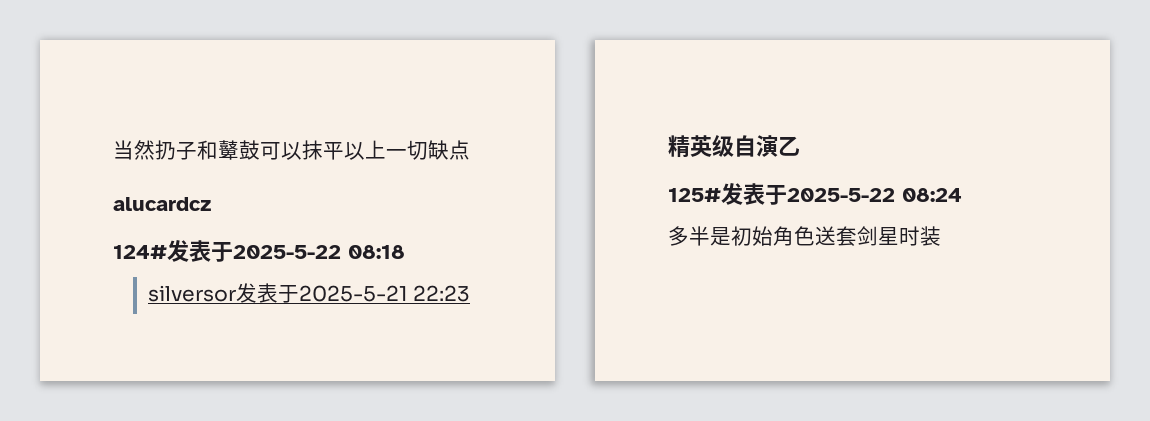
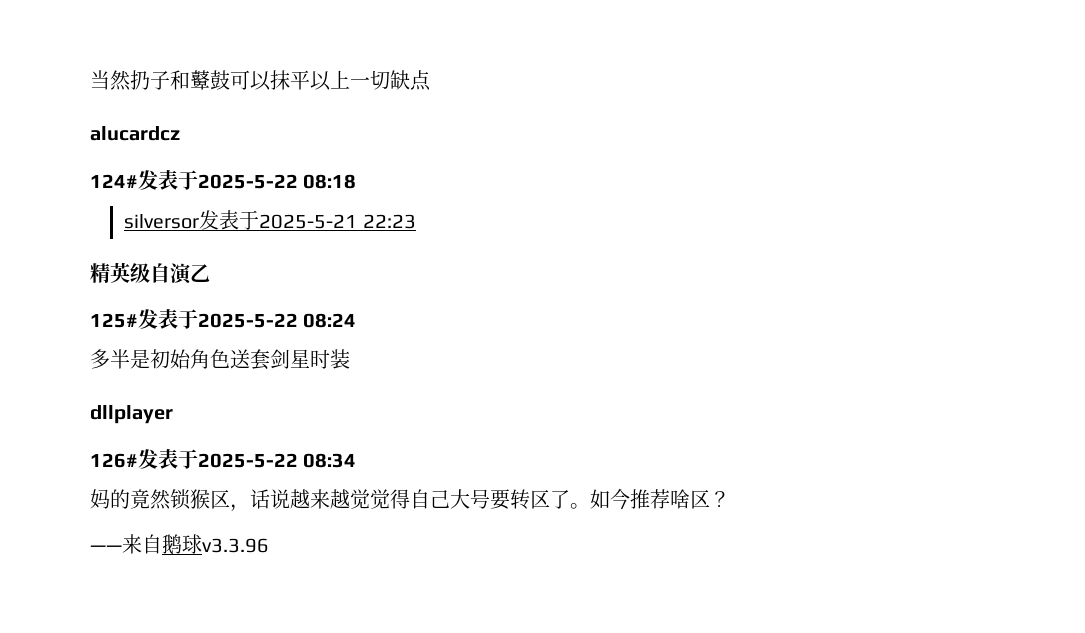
(941, 236) none -> [90,405,173,424] [90,449,357,469] [90,489,730,512] [90,534,269,555] // dllplayer // 126#发表于2025-5-22 08:34 // 妈的竟然锁猴区，话说越来越觉觉得自己大号要转区了。如今推荐啥区？ // ——来自鹅球v3.3.96

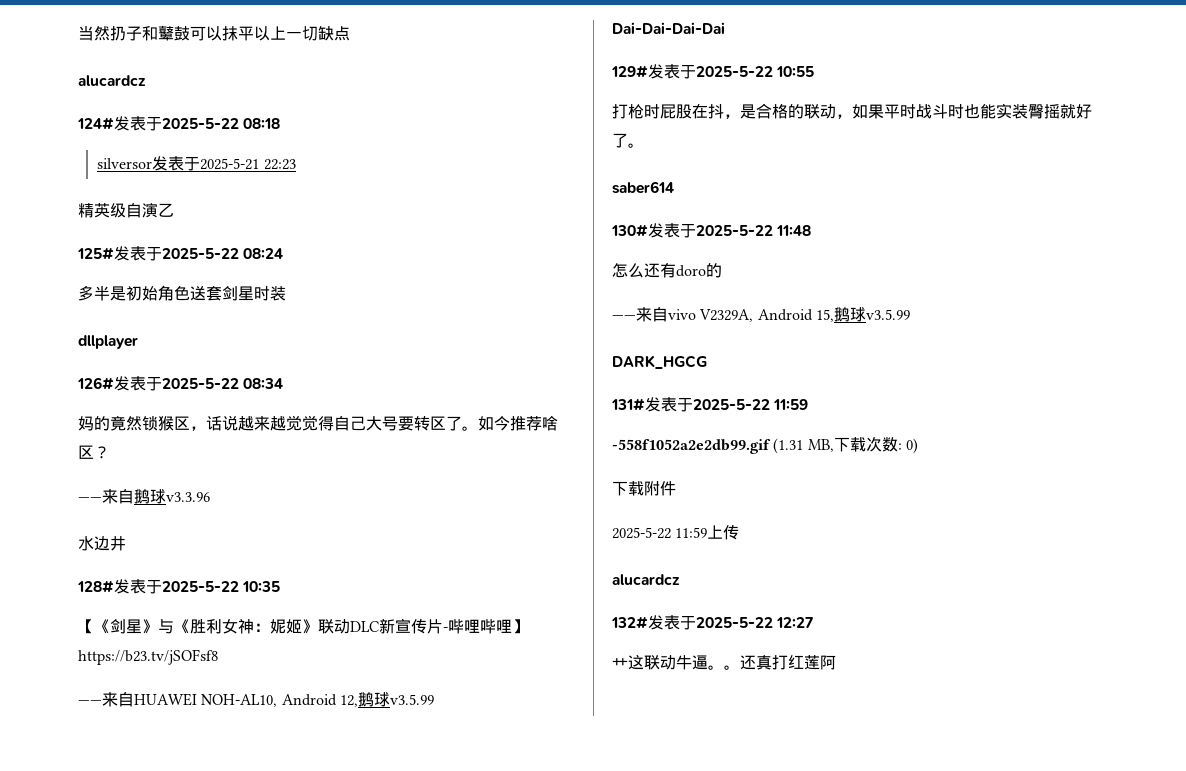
(269, 545) none -> [78,536,126,551] [77,579,281,594] [78,618,528,634] [78,649,218,665] [78,692,434,707] [612,22,725,34] [611,64,815,79] [612,103,1092,119] [612,133,644,148] [612,181,674,194] [611,223,812,238] [612,263,722,278] [612,307,910,322] [612,355,707,369] [611,397,809,412] [612,436,918,454] [612,481,676,496] [612,525,740,540] [612,574,680,585] [611,615,814,630] [612,655,836,670] // 水边井 // 128#发表于2025-5-22 10:35 // 【《剑星》与《胜利女神：妮姬》联动DLC新宣传片-哔哩哔哩】https://b23.tv/jSOFsf8 // ——来自HUAWEI NOH-AL10, Android 12,鹅球v3.5.99 // Dai-Dai-Dai-Dai // 129#发表于2025-5-22 10:55 // 打枪时屁股在抖，是合格的联动，如果平时战斗时也能实装臀摇就好了。 // saber614 // 130#发表于2025-5-22 11:48 // 怎么还有doro的 // ——来自vivo V2329A, Android 15,鹅球v3.5.99 // DARK_HGCG // 131#发表于2025-5-22 11:59 // -558f1052a2e2db99.gif (1.31 MB,下载次数: 0) // 下载附件 // 2025-5-22 11:59上传 // alucardcz // 132#发表于2025-5-22 12:27 // 艹这联动牛逼。。还真打红莲阿

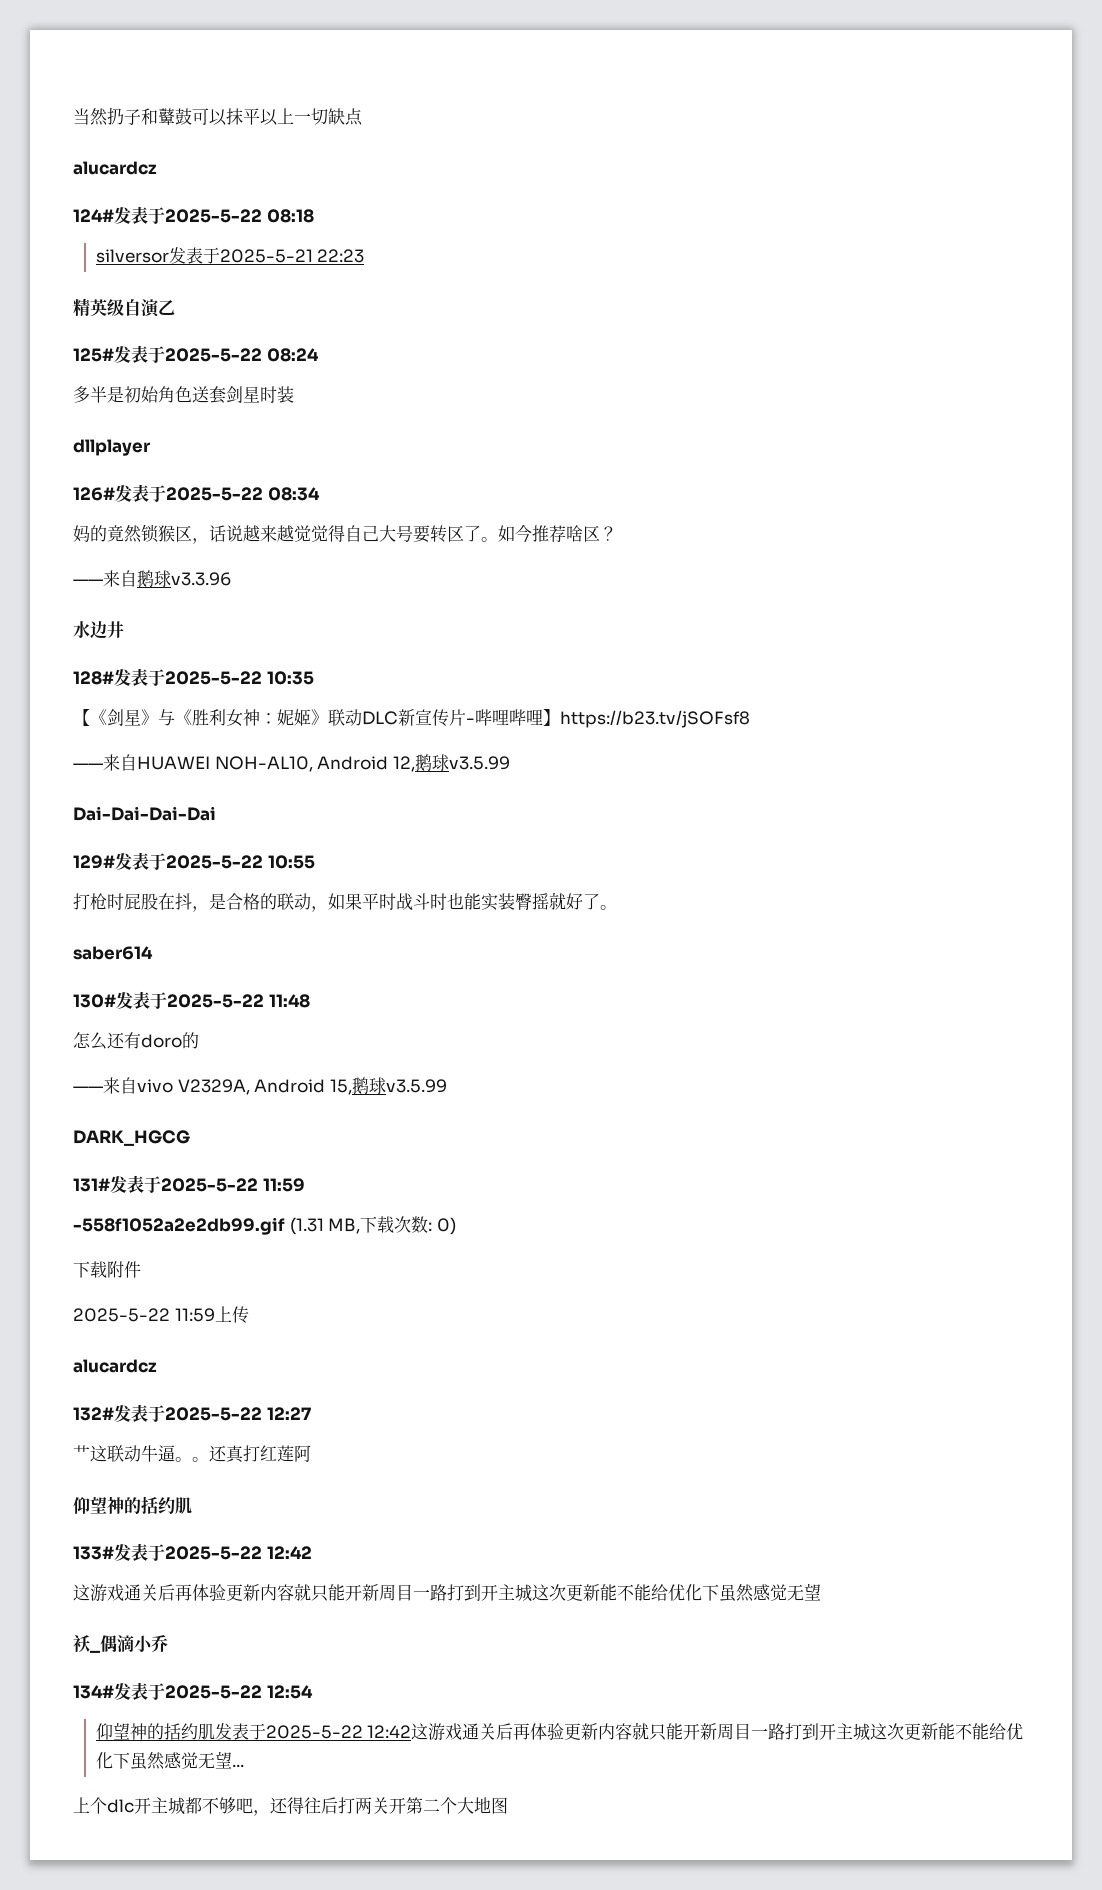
(836, 662) none -> [73,1496,192,1514] [73,1543,312,1561] [73,1583,821,1602] [73,1635,168,1653] [73,1682,313,1700] [95,1722,1024,1741] [95,1751,244,1770] [73,1797,508,1816] // 仰望神的括约肌 // 133#发表于2025-5-22 12:42 // 这游戏通关后再体验更新内容就只能开新周目一路打到开主城这次更新能不能给优化下虽然感觉无望 // 袄_偶滴小乔 // 134#发表于2025-5-22 12:54 // 仰望神的括约肌发表于2025-5-22 12:42这游戏通关后再体验更新内容就只能开新周目一路打到开主城这次更新能不能给优化下虽然感觉无望... // 上个dlc开主城都不够吧，还得往后打两关开第二个大地图

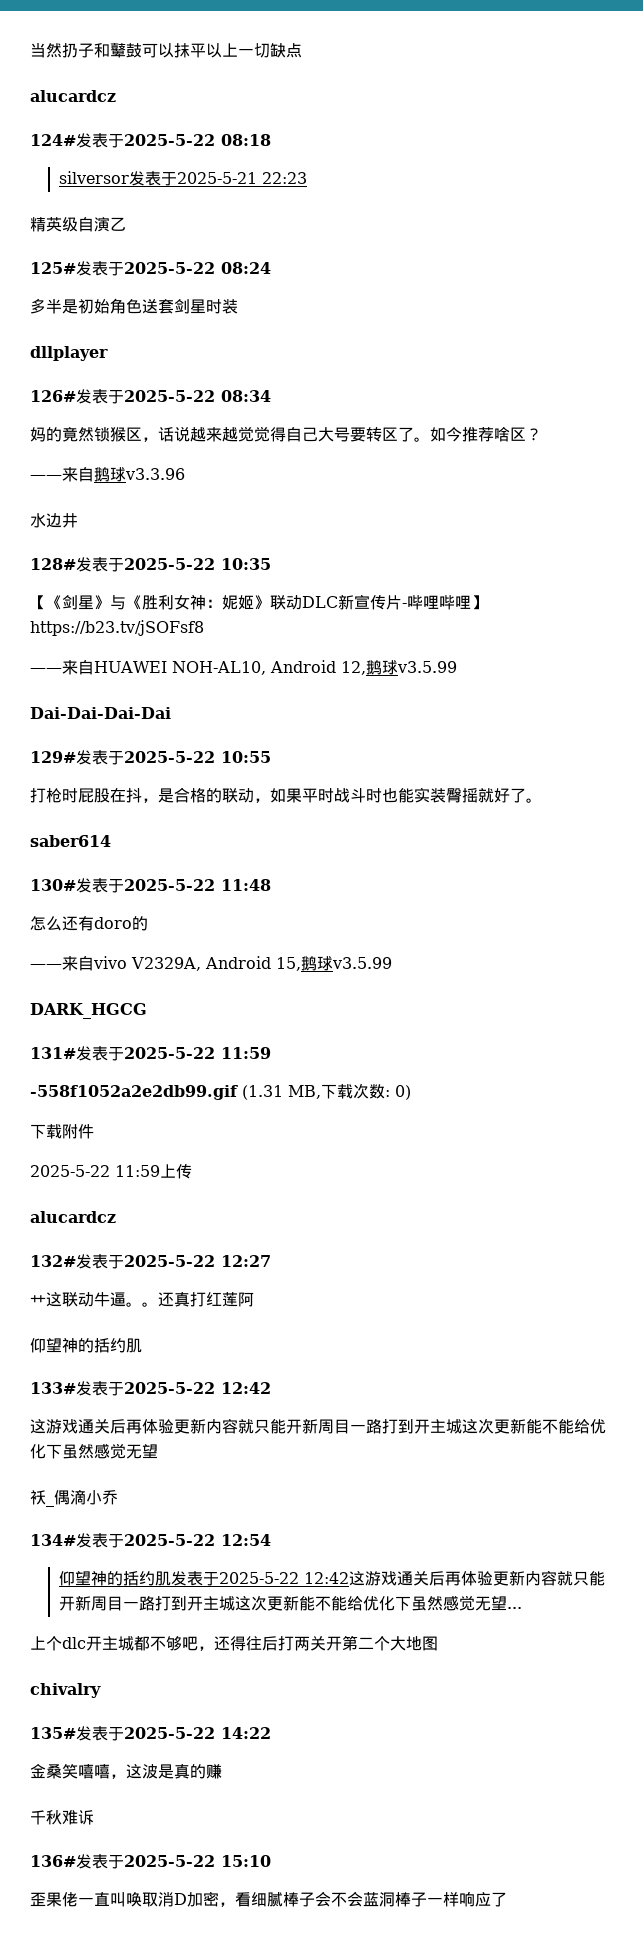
(508, 1805) none -> [30,1683,101,1698] [30,1726,271,1741] [30,1763,222,1779] [30,1810,94,1825] [30,1854,271,1869] [30,1891,507,1907] // chivalry // 135#发表于2025-5-22 14:22 // 金桑笑嘻嘻，这波是真的赚 // 千秋难诉 // 136#发表于2025-5-22 15:10 // 歪果佬一直叫唤取消D加密，看细腻棒子会不会蓝洞棒子一样响应了

